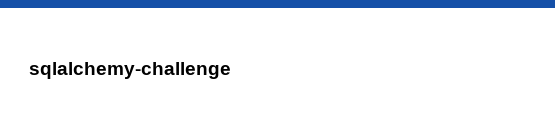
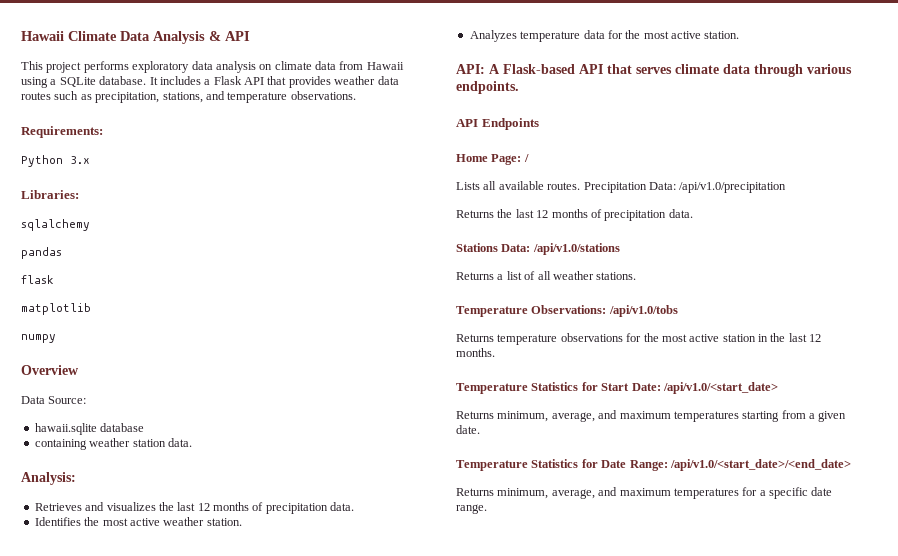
[29,62,231,79] sqlalchemy-challenge -> [21,31,250,44] [21,61,404,73] [21,76,399,88] [21,91,356,103] [21,126,103,138] [21,155,90,167] [21,190,79,199] [21,219,90,231] [21,247,62,259] [21,275,54,284] [21,303,91,315] [21,334,56,343] [21,365,79,375] [21,396,87,404] [34,423,145,435] [34,438,192,450] [21,472,76,485] [34,502,355,514] [34,517,242,526] [469,30,740,42] [456,64,852,77] [456,81,519,94] [456,118,539,130] [456,154,529,165] [456,181,787,193] [456,209,693,221] [456,243,620,255] [456,271,637,280] [456,305,678,317] [456,333,822,345] [456,348,495,357] [456,382,778,394] [456,410,847,422] [456,425,480,434] [456,459,851,471] [456,487,833,499] [456,504,487,514] Hawaii Climate Data Analysis & API // This project performs exploratory data analysis on climate data from Hawaii using a SQLite database. It includes a Flask API that provides weather data routes such as precipitation, stations, and temperature observations. // Requirements: // Python 3.x // Libraries: // sqlalchemy // pandas // flask // matplotlib // numpy // Overview // Data Source: // hawaii.sqlite database // containing weather station data. // Analysis: // Retrieves and visualizes the last 12 months of precipitation data. // Identifies the most active weather station. // Analyzes temperature data for the most active station. // API: A Flask-based API that serves climate data through various endpoints. // API Endpoints // Home Page: / // Lists all available routes. Precipitation Data: /api/v1.0/precipitation // Returns the last 12 months of precipitation data. // Stations Data: /api/v1.0/stations // Returns a list of all weather stations. // Temperature Observations: /api/v1.0/tobs // Returns temperature observations for the most active station in the last 12 months. // Temperature Statistics for Start Date: /api/v1.0/<start_date> // Returns minimum, average, and maximum temperatures starting from a given date. // Temperature Statistics for Date Range: /api/v1.0/<start_date>/<end_date> // Returns minimum, average, and maximum temperatures for a specific date range.

